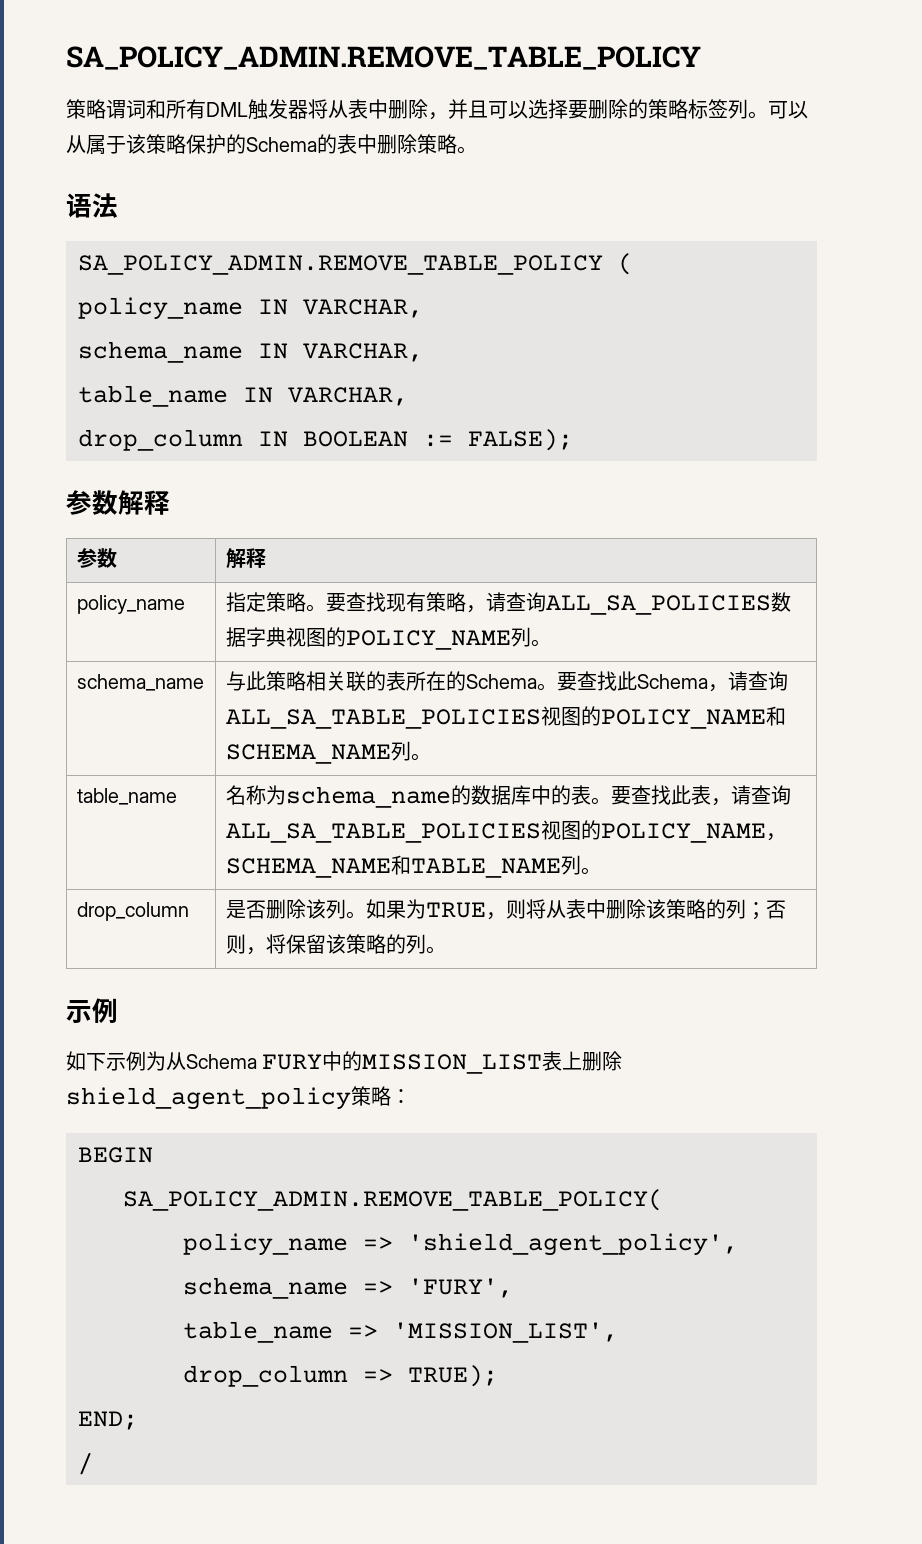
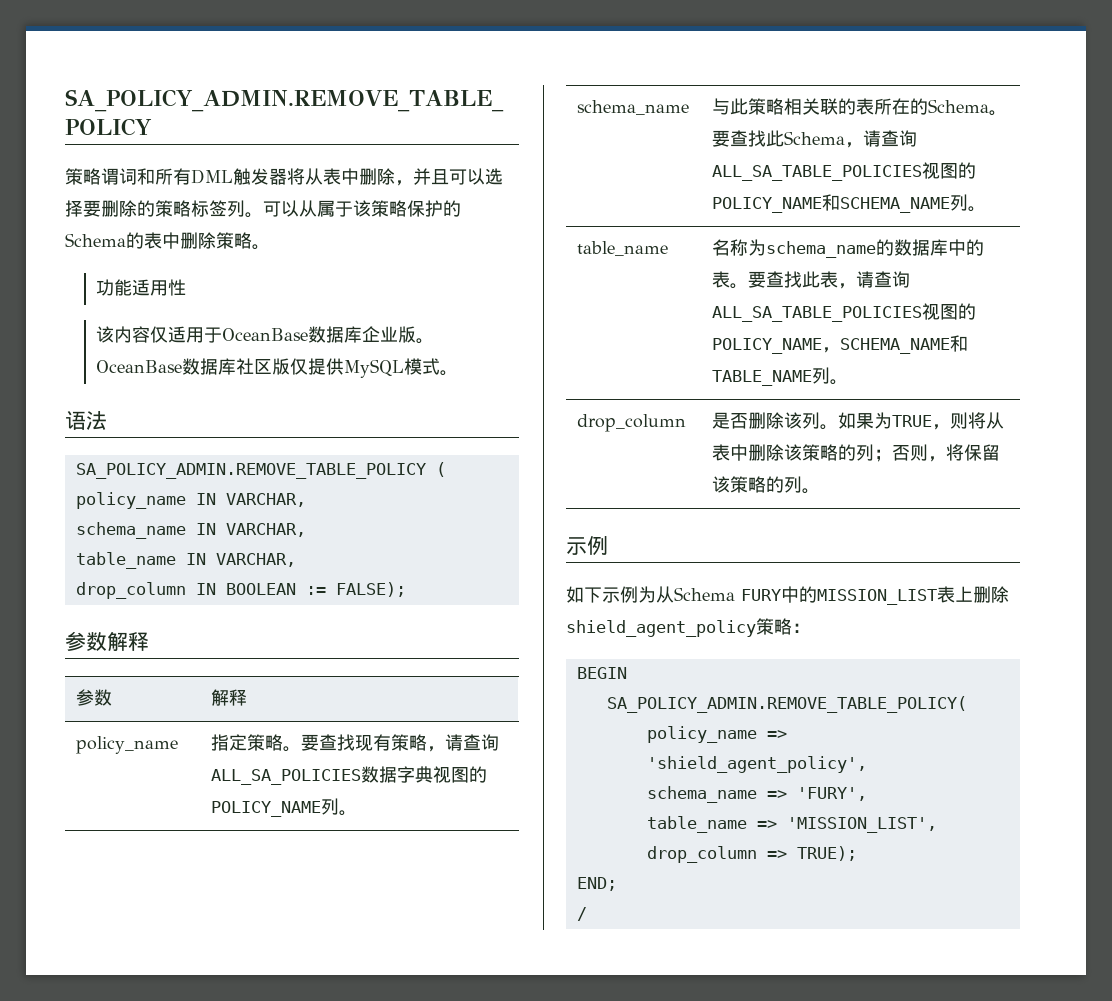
(477, 150) none -> [96,279,187,296] [96,326,435,344] [96,358,459,378] // 功能适用性 // 该内容仅适用于OceanBase数据库企业版。OceanBase数据库社区版仅提供MySQL模式。

